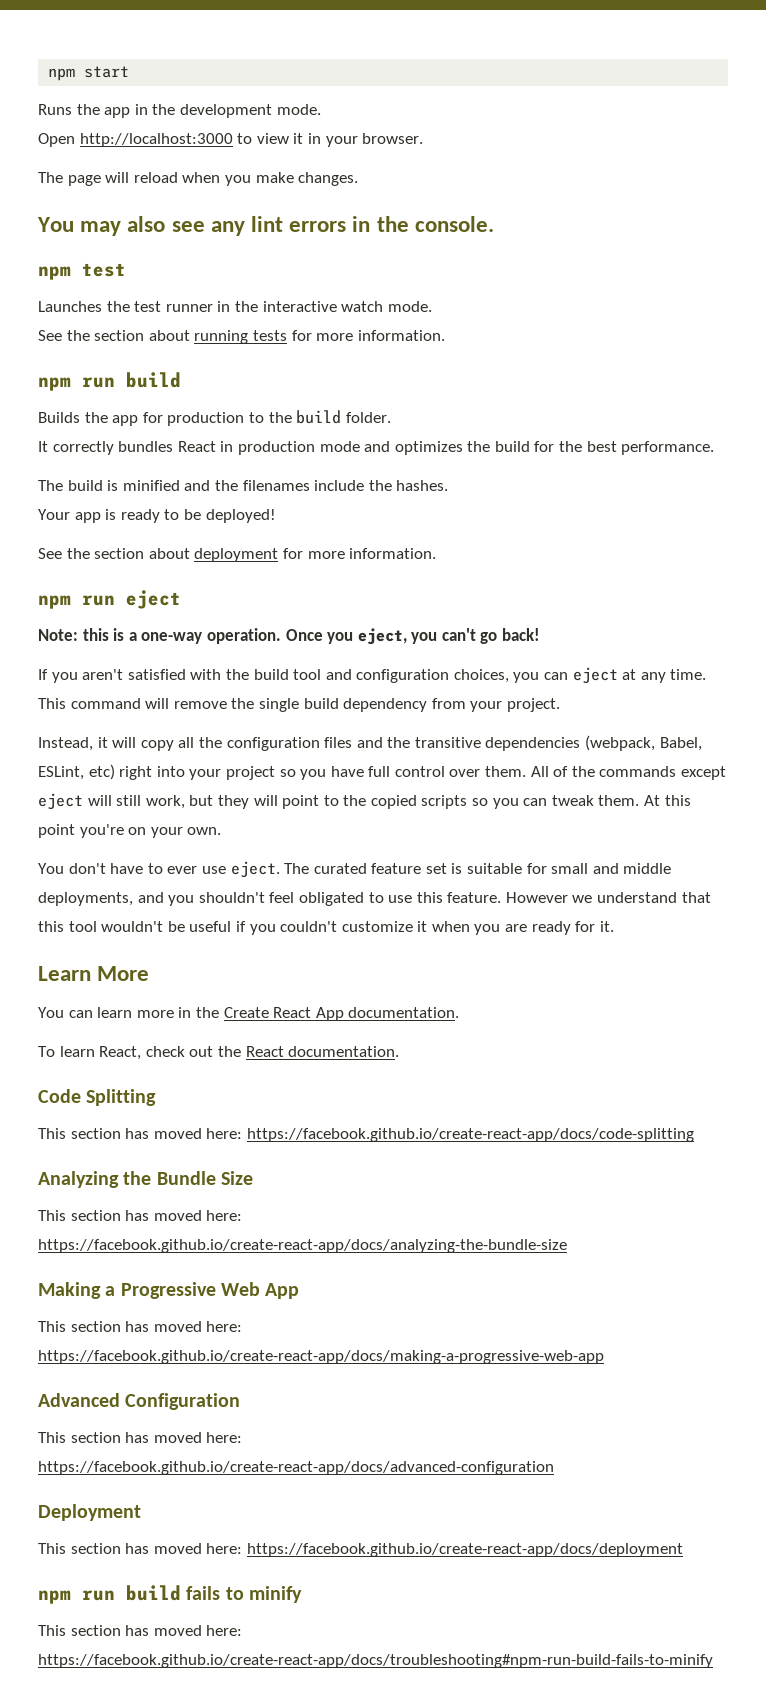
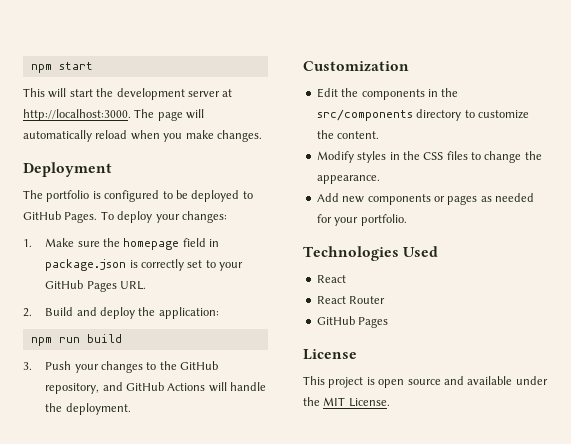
[38,104,321,118] [38,133,424,147] Runs the app in the development mode. // Open http://localhost:3000 to view it in your browser. // -> [23,88,233,100] [23,109,131,121] This will start the development server at http://localhost:3000.
(130, 177) none -> [23,130,92,142] automatically
[37,216,494,236] [38,263,126,280] [38,301,432,312] [38,330,445,344] [38,372,181,391] [38,410,391,426] [38,441,715,455] [38,480,449,491] [38,509,276,523] [38,548,437,562] [38,590,181,609] [38,628,541,645] [38,667,707,684] [38,698,560,712] [38,735,702,751] [38,764,727,780] [38,793,691,810] [38,824,222,838] [38,861,672,878] [38,892,711,906] [38,921,614,935] [38,966,150,981] [38,1007,460,1021] [38,1046,400,1060] [38,1089,157,1106] [38,1128,694,1142] [38,1171,253,1188] [38,1210,243,1221] [38,1239,567,1253] [38,1282,300,1299] [38,1321,243,1332] [38,1350,604,1364] [38,1393,241,1410] [38,1432,243,1443] [38,1461,554,1475] [38,1504,141,1521] [38,1543,683,1557] [38,1585,302,1604] [38,1625,243,1636] [38,1654,713,1668] You may also see any lint errors in the console. // npm test // Launches the test runner in the interactive watch mode. // See the section about running tests for more information. // npm run build // Builds the app for production to the build folder. // It correctly bundles React in production mode and optimizes the build for the best performance. // The build is minified and the filenames include the hashes. // Your app is ready to be deployed! // See the section about deployment for more information. // npm run eject // Note: this is a one-way operation. Once you eject, you can't go back! // If you aren't satisfied with the build tool and configuration choices, you can eject at any time. This command will remove the single build dependency from your project. // Instead, it will copy all the configuration files and the transitive dependencies (webpack, Babel, ESLint, etc) right into your project so you have full control over them. All of the commands except eject will still work, but they will point to the copied scripts so you can tweak them. At this point you're on your own. // You don't have to ever use eject. The curated feature set is suitable for small and middle deployments, and you shouldn't feel obligated to use this feature. However we understand that this tool wouldn't be useful if you couldn't customize it when you are ready for it. // Learn More // You can learn more in the Create React App documentation. // To learn React, check out the React documentation. // Code Splitting // This section has moved here: https://facebook.github.io/create-react-app/docs/code-splitting // Analyzing the Bundle Size // This section has moved here: https://facebook.github.io/create-react-app/docs/analyzing-the-bundle-size // Making a Progressive Web App // This section has moved here: https://facebook.github.io/create-react-app/docs/making-a-progressive-web-app // Advanced Configuration // This section has moved here: https://facebook.github.io/create-react-app/docs/advanced-configuration // Deployment // This section has moved here: https://facebook.github.io/create-react-app/docs/deployment // npm run build fails to minify // This section has moved here: https://facebook.github.io/create-react-app/docs/troubleshooting#npm-run-build-fails-to-minify -> [23,162,112,177] [23,190,253,202] [23,211,227,223] [23,238,220,250] [45,259,244,271] [45,280,147,292] [23,307,219,319] [30,334,122,346] [23,361,219,373] [45,382,267,394] [45,403,131,415] [303,61,409,72] [316,88,459,100] [316,109,529,121] [316,130,380,139] [316,151,542,163] [316,175,380,184] [316,193,534,205] [316,214,407,226] [303,246,439,261] [316,275,346,283] [316,296,386,304] [316,316,389,328] [303,349,357,360] [303,376,548,388] [303,397,390,407] Deployment // The portfolio is configured to be deployed to GitHub Pages. To deploy your changes: // 1. Make sure the homepage field in package.json is correctly set to your GitHub Pages URL. // 2. Build and deploy the application: // npm run build // 3. Push your changes to the GitHub repository, and GitHub Actions will handle the deployment. // Customization // Edit the components in the src/components directory to customize the content. // Modify styles in the CSS files to change the appearance. // Add new components or pages as needed for your portfolio. // Technologies Used // React // React Router // GitHub Pages // License // This project is open source and available under the MIT License.

